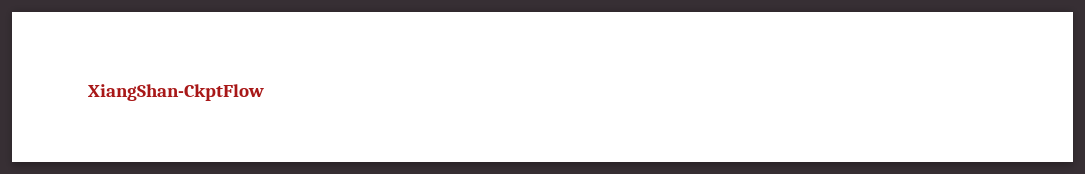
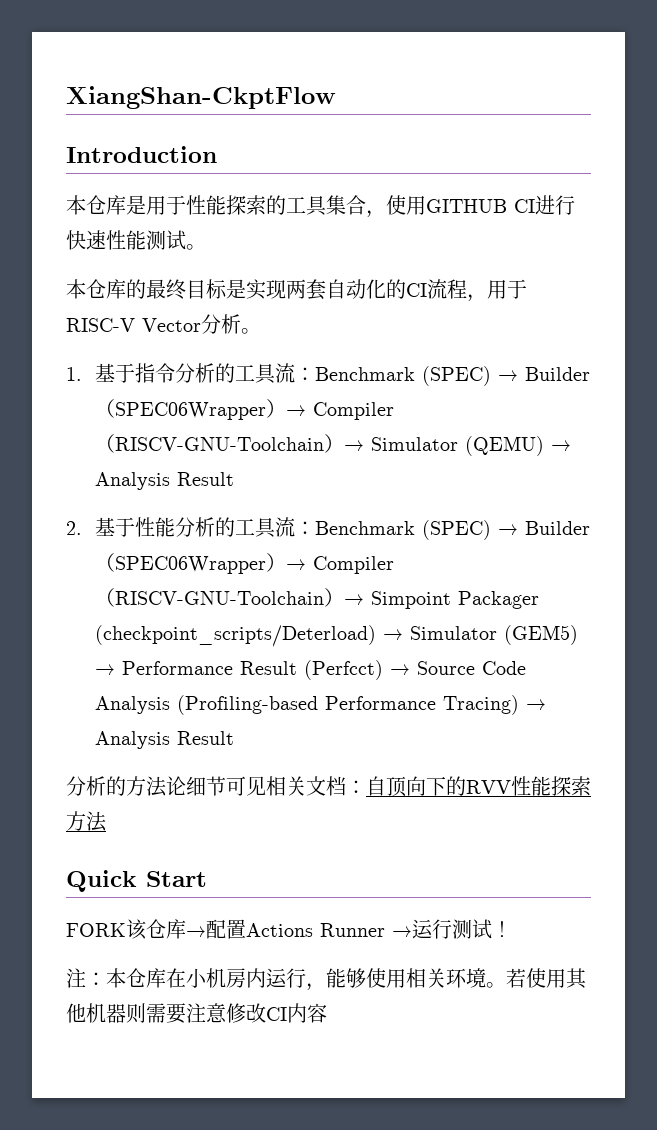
(264, 92) none -> [66,146,217,163] [66,195,575,218] [66,230,206,250] [66,279,527,302] [66,314,261,334] [66,363,590,386] [94,399,394,420] [94,434,571,456] [94,472,234,490] [66,517,590,540] [94,553,394,574] [94,588,539,609] [94,625,578,647] [94,660,526,680] [94,695,546,715] [94,731,234,749] [66,776,591,797] [66,811,107,832] [66,870,207,892] [66,919,512,940] [66,968,587,991] [66,1003,327,1024] // Introduction // 本仓库是用于性能探索的工具集合，使用GITHUB CI进行快速性能测试。 // 本仓库的最终目标是实现两套自动化的CI流程，用于RISC-V Vector分析。 // 1.基于指令分析的工具流：Benchmark (SPEC) → Builder（SPEC06Wrapper）→ Compiler（RISCV-GNU-Toolchain）→ Simulator (QEMU) → Analysis Result // 2.基于性能分析的工具流：Benchmark (SPEC) → Builder（SPEC06Wrapper）→ Compiler（RISCV-GNU-Toolchain）→ Simpoint Packager (checkpoint_scripts/Deterload) → Simulator (GEM5) → Performance Result (Perfcct) → Source Code Analysis (Profiling-based Performance Tracing) → Analysis Result // 分析的方法论细节可见相关文档：自顶向下的RVV性能探索方法 // Quick Start // FORK该仓库→配置Actions Runner →运行测试！ // 注：本仓库在小机房内运行，能够使用相关环境。若使用其他机器则需要注意修改CI内容

